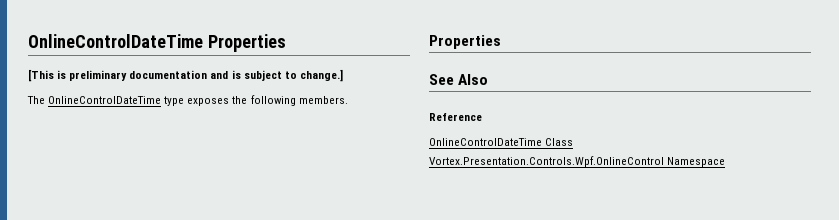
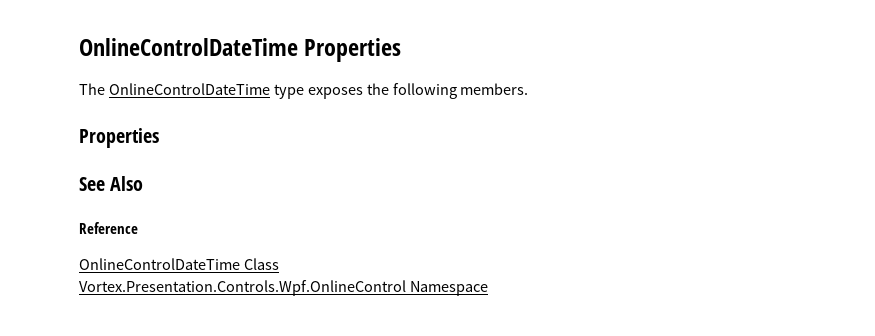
[28,69,343,82] // [This is preliminary documentation and is subject to change.] -> (402, 50) none

